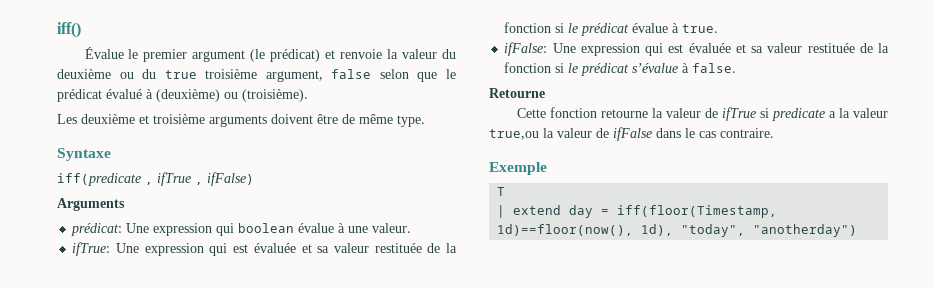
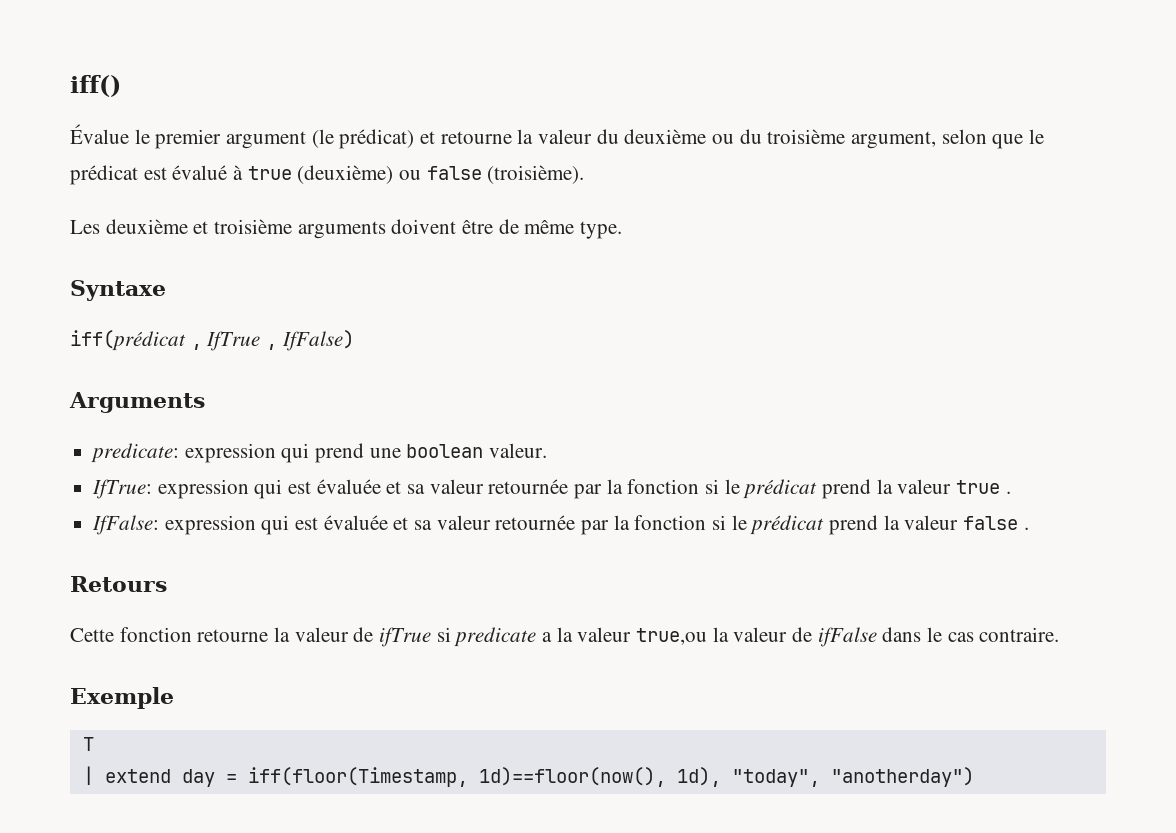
[340,49,383,59] renvoie -> [440,131,512,144] retourne
[164,70,197,79] true -> (762, 136) none
[331,69,372,79] false -> (937, 140) none
(102, 95) none -> [143,167,167,180] est
(153, 94) none -> [247,166,292,180] true
(238, 95) none -> [426,166,482,180] false
[57,172,254,186] [57,198,125,211] [71,223,369,236] iff(predicate , ifTrue , ifFalse) // Arguments // prédicat: Une expression qui boolean évalue à une -> [70,330,354,351] [69,392,205,413] [91,443,484,463] iff(prédicat , IfTrue , IfFalse) // Arguments // predicate: expression qui prend une boolean
[72,242,457,256] [504,22,719,36] [504,42,890,56] [504,62,737,76] [489,88,545,98] ifTrue: Une expression qui est évaluée et sa valeur restituée de la fonction si le prédicat évalue à true. // ifFalse: Une expression qui est évaluée et sa valeur restituée de la fonction si le prédicat s’évalue à false. // Retourne -> [92,479,1011,499] [92,515,1029,535] [70,576,167,592] IfTrue: expression qui est évaluée et sa valeur retournée par la fonction si le prédicat prend la valeur true . // IfFalse: expression qui est évaluée et sa valeur retournée par la fonction si le prédicat prend la valeur false . // Retours

